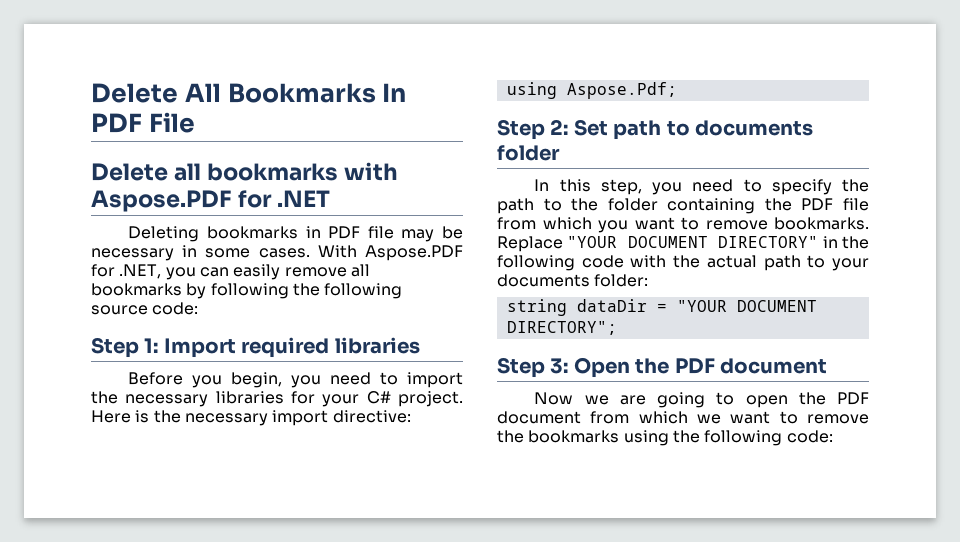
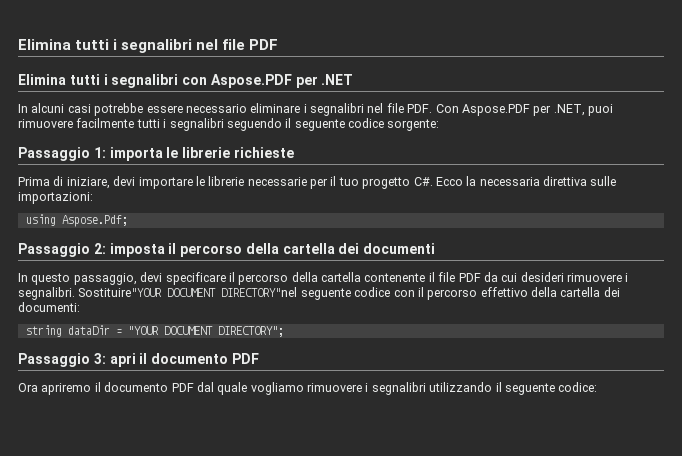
[91,83,407,103] [91,112,195,133] [91,162,399,181] [91,190,331,212] [128,226,463,242] [91,245,463,261] [91,264,370,280] [91,283,403,299] [91,302,199,315] [91,337,420,358] [128,372,463,388] [91,391,463,407] [91,410,411,426] [506,82,677,99] [497,119,813,140] [497,145,560,161] [534,179,869,195] [497,198,869,214] [497,217,869,233] [497,236,869,252] [497,255,869,271] [497,274,649,287] Delete All Bookmarks In PDF File // Delete all bookmarks with Aspose.PDF for .NET // Deleting bookmarks in PDF file may be necessary in some cases. With Aspose.PDF for .NET, you can easily remove all bookmarks by following the following source code: // Step 1: Import required libraries // Before you begin, you need to import the necessary libraries for your C# project. Here is the necessary import directive: // using Aspose.Pdf; // Step 2: Set path to documents folder // In this step, you need to specify the path to the folder containing the PDF file from which you want to remove bookmarks. Replace "YOUR DOCUMENT DIRECTORY" in the following code with the actual path to your documents folder: -> [18,39,279,53] [18,74,354,88] [18,103,613,116] [18,118,440,131] [18,147,294,161] [18,176,617,189] [18,192,93,204] [25,214,128,227] [18,243,436,257] [18,272,629,285] [18,287,620,300] [18,302,80,312] Elimina tutti i segnalibri nel file PDF // Elimina tutti i segnalibri con Aspose.PDF per .NET // In alcuni casi potrebbe essere necessario eliminare i segnalibri nel file PDF. Con Aspose.PDF per .NET, puoi rimuovere facilmente tutti i segnalibri seguendo il seguente codice sorgente: // Passaggio 1: importa le librerie richieste // Prima di iniziare, devi importare le librerie necessarie per il tuo progetto C#. Ecco la necessaria direttiva sulle importazioni: // using Aspose.Pdf; // Passaggio 2: imposta il percorso della cartella dei documenti // In questo passaggio, devi specificare il percorso della cartella contenente il file PDF da cui desideri rimuovere i segnalibri. Sostituire"YOUR DOCUMENT DIRECTORY"nel seguente codice con il percorso effettivo della cartella dei documenti:
[497,357,827,378] [534,392,869,408] [497,411,869,424] [497,430,833,446] Step 3: Open the PDF document // Now we are going to open the PDF document from which we want to remove the bookmarks using the following code: -> [18,353,259,367] [18,382,598,395] Passaggio 3: apri il documento PDF // Ora apriremo il documento PDF dal quale vogliamo rimuovere i segnalibri utilizzando il seguente codice:

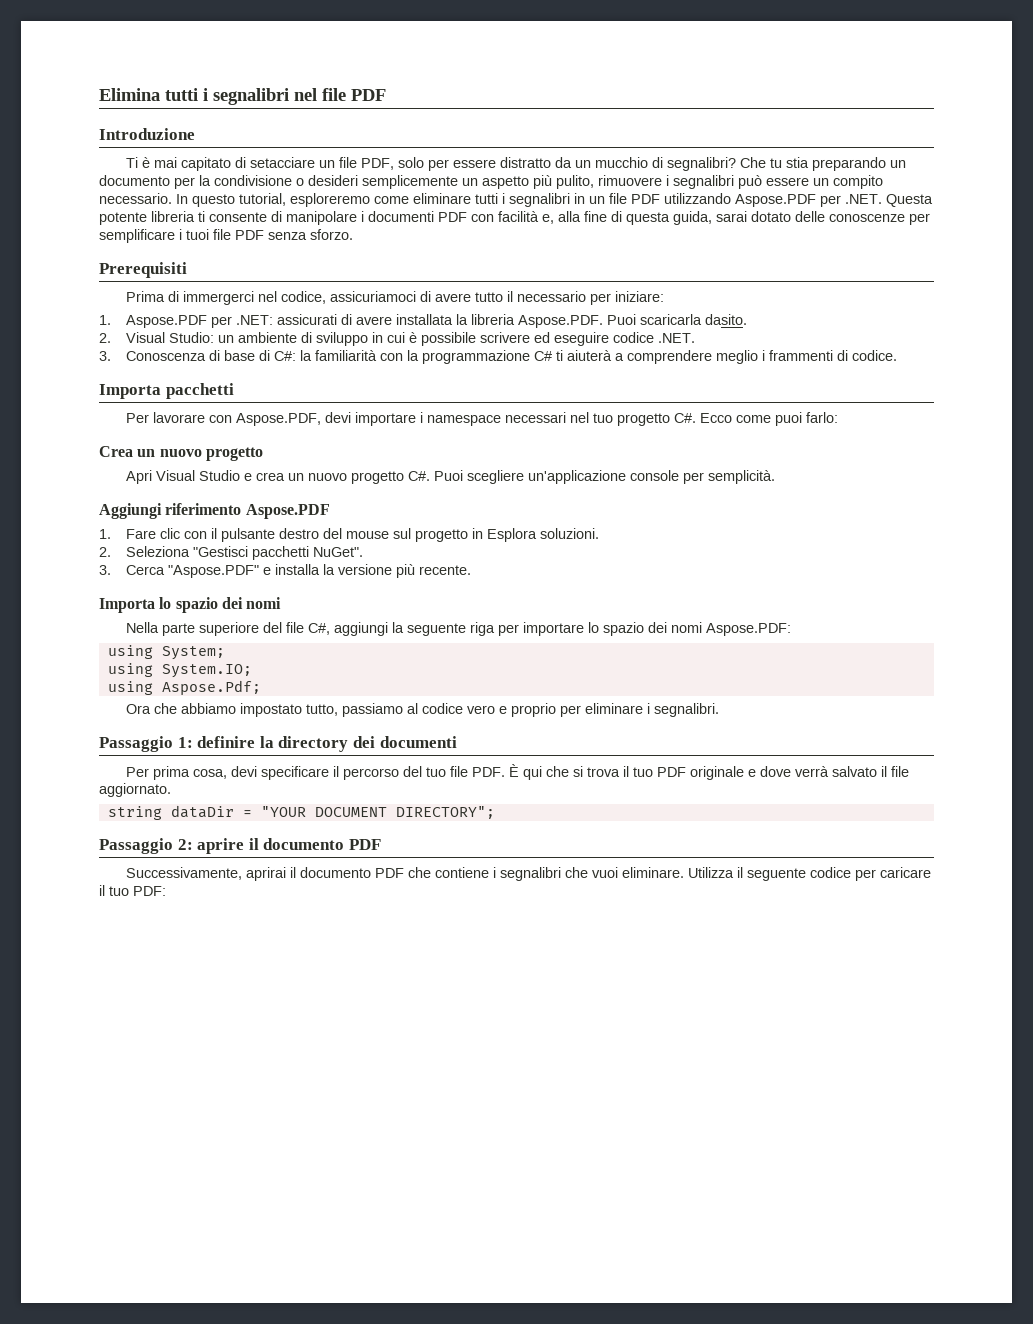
[18,74,354,88] [18,103,613,116] [18,118,440,131] [18,147,294,161] [18,176,617,189] [18,192,93,204] [25,214,128,227] [18,243,335,257] Elimina tutti i segnalibri con Aspose.PDF per .NET // In alcuni casi potrebbe essere necessario eliminare i segnalibri nel file PDF. Con Aspose.PDF per .NET, puoi rimuovere facilmente tutti i segnalibri seguendo il seguente codice sorgente: // Passaggio 1: importa le librerie richieste // Prima di iniziare, devi importare le librerie necessarie per il tuo progetto C#. Ecco la necessaria direttiva sulle importazioni: // using Aspose.Pdf; // Passaggio 2: imposta il percorso della cartella -> [99,128,195,140] [126,157,907,171] [99,175,883,189] [99,193,933,207] [99,211,930,225] [99,229,353,243] [99,262,187,278] [126,291,665,305] [99,314,748,328] [99,332,696,346] [99,350,898,364] [99,383,234,399] [126,412,839,426] [99,446,263,461] [126,470,776,484] [99,503,330,519] [99,528,600,542] [99,546,364,560] [99,564,472,578] [99,597,282,613] [126,622,792,636] [107,645,225,660] [107,663,252,678] [107,680,261,695] [126,703,720,717] [99,736,349,752] Introduzione // Ti è mai capitato di setacciare un file PDF, solo per essere distratto da un mucchio di segnalibri? Che tu stia preparando un documento per la condivisione o desideri semplicemente un aspetto più pulito, rimuovere i segnalibri può essere un compito necessario. In questo tutorial, esploreremo come eliminare tutti i segnalibri in un file PDF utilizzando Aspose.PDF per .NET. Questa potente libreria ti consente di manipolare i documenti PDF con facilità e, alla fine di questa guida, sarai dotato delle conoscenze per semplificare i tuoi file PDF senza sforzo. // Prerequisiti // Prima di immergerci nel codice, assicuriamoci di avere tutto il necessario per iniziare: // 1. Aspose.PDF per .NET: assicurati di avere installata la libreria Aspose.PDF. Puoi scaricarla dasito. // 2. Visual Studio: un ambiente di sviluppo in cui è possibile scrivere ed eseguire codice .NET. // 3. Conoscenza di base di C#: la familiarità con la programmazione C# ti aiuterà a comprendere meglio i frammenti di codice. // Importa pacchetti // Per lavorare con Aspose.PDF, devi importare i namespace necessari nel tuo progetto C#. Ecco come puoi farlo: // Crea un nuovo progetto // Apri Visual Studio e crea un nuovo progetto C#. Puoi scegliere un'applicazione console per semplicità. // Aggiungi riferimento Aspose.PDF // 1. Fare clic con il pulsante destro del mouse sul progetto in Esplora soluzioni. // 2. Seleziona "Gestisci pacchetti NuGet". // 3. Cerca "Aspose.PDF" e installa la versione più recente. // Importa lo spazio dei nomi // Nella parte superiore del file C#, aggiungi la seguente riga per importare lo spazio dei nomi Aspose.PDF: // using System; // using System.IO; // using Aspose.Pdf; // Ora che abbiamo impostato tutto, passiamo al codice vero e proprio per eliminare i segnalibri. // Passaggio 1: definire la directory
[18,273,137,285] In questo passaggio, -> [126,766,228,780] Per prima cosa,
[291,272,629,282] [18,287,620,300] [18,302,80,312] della cartella contenente il file PDF da cui desideri rimuovere i segnalibri. Sostituire"YOUR DOCUMENT DIRECTORY"nel seguente codice con il percorso effettivo della cartella dei documenti: -> [403,764,910,780] [99,783,171,797] del tuo file PDF. È qui che si trova il tuo PDF originale e dove verrà salvato il file aggiornato.
[93,353,136,367] 3: apri -> [177,838,245,854] 2: aprire
[18,382,598,395] Ora apriremo il documento PDF dal quale vogliamo rimuovere i segnalibri utilizzando il seguente codice: -> [126,867,932,881] [99,885,166,896] Successivamente, aprirai il documento PDF che contiene i segnalibri che vuoi eliminare. Utilizza il seguente codice per caricare il tuo PDF:

